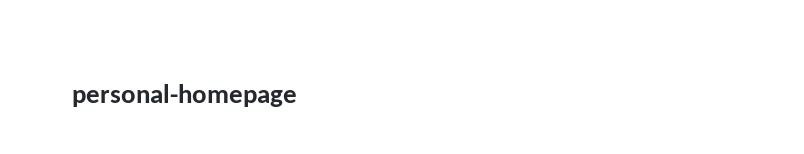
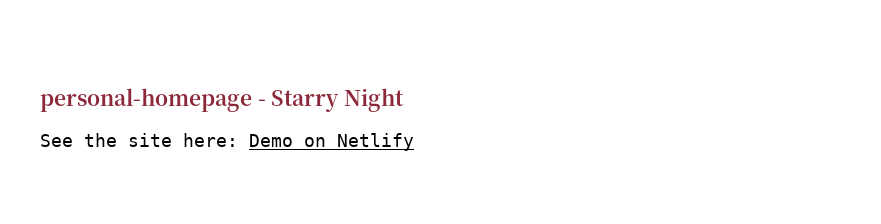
(297, 95) none -> [257,88,405,112] [40,133,414,151] - Starry Night // See the site here: Demo on Netlify

